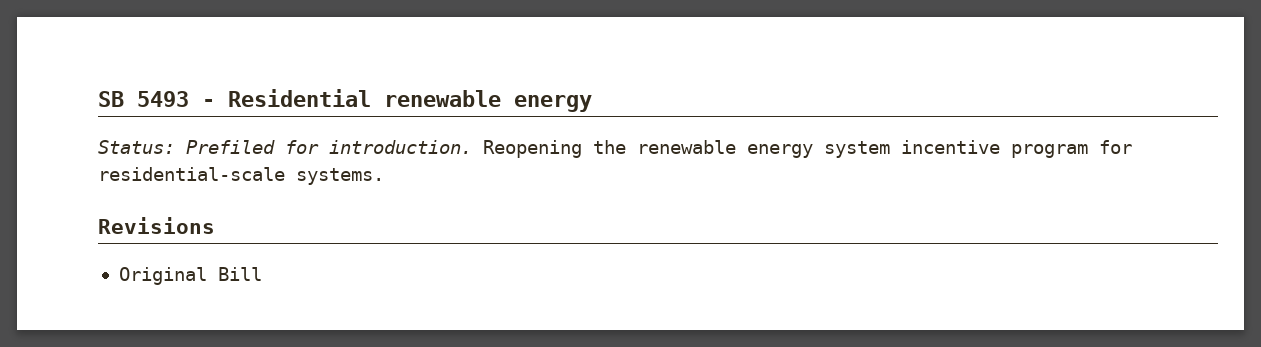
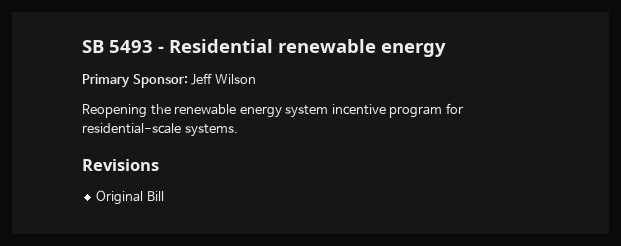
[98,140,472,154] Status: Prefiled for introduction. -> [82,73,256,88] Primary Sponsor: Jeff Wilson //

